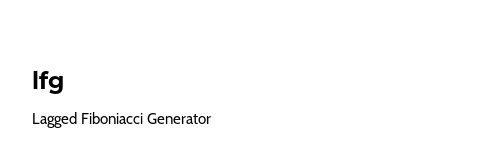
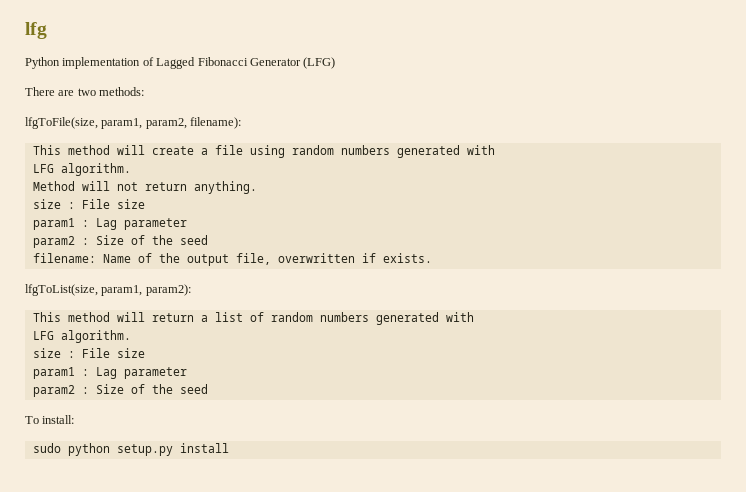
[32,112,212,128] Lagged Fiboniacci Generator -> [25,57,336,69] [25,87,145,96] [25,117,242,129] [32,145,495,158] [32,163,131,176] [32,181,257,194] [32,199,145,209] [32,218,187,230] [32,235,208,248] [32,253,432,266] [25,284,191,296] [32,312,474,325] [32,330,131,343] [32,348,145,358] [32,367,187,379] [32,384,208,397] [25,415,75,424] [32,443,229,456] Python implementation of Lagged Fibonacci Generator (LFG) // There are two methods: // lfgToFile(size, param1, param2, filename): // This method will create a file using random numbers generated with // LFG algorithm. // Method will not return anything. // size : File size // param1 : Lag parameter // param2 : Size of the seed // filename: Name of the output file, overwritten if exists. // lfgToList(size, param1, param2): // This method will return a list of random numbers generated with // LFG algorithm. // size : File size // param1 : Lag parameter // param2 : Size of the seed // To install: // sudo python setup.py install

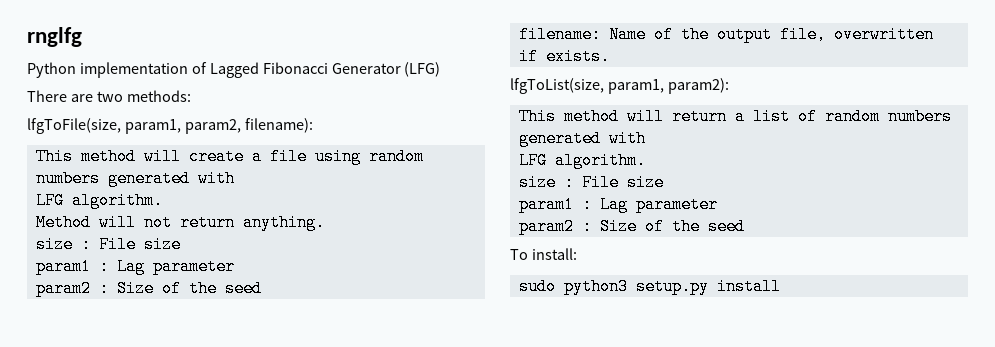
[25,22,47,39] lfg -> [27,27,82,47] rnglfg
[67,443,110,456] python -> [563,278,628,295] python3

